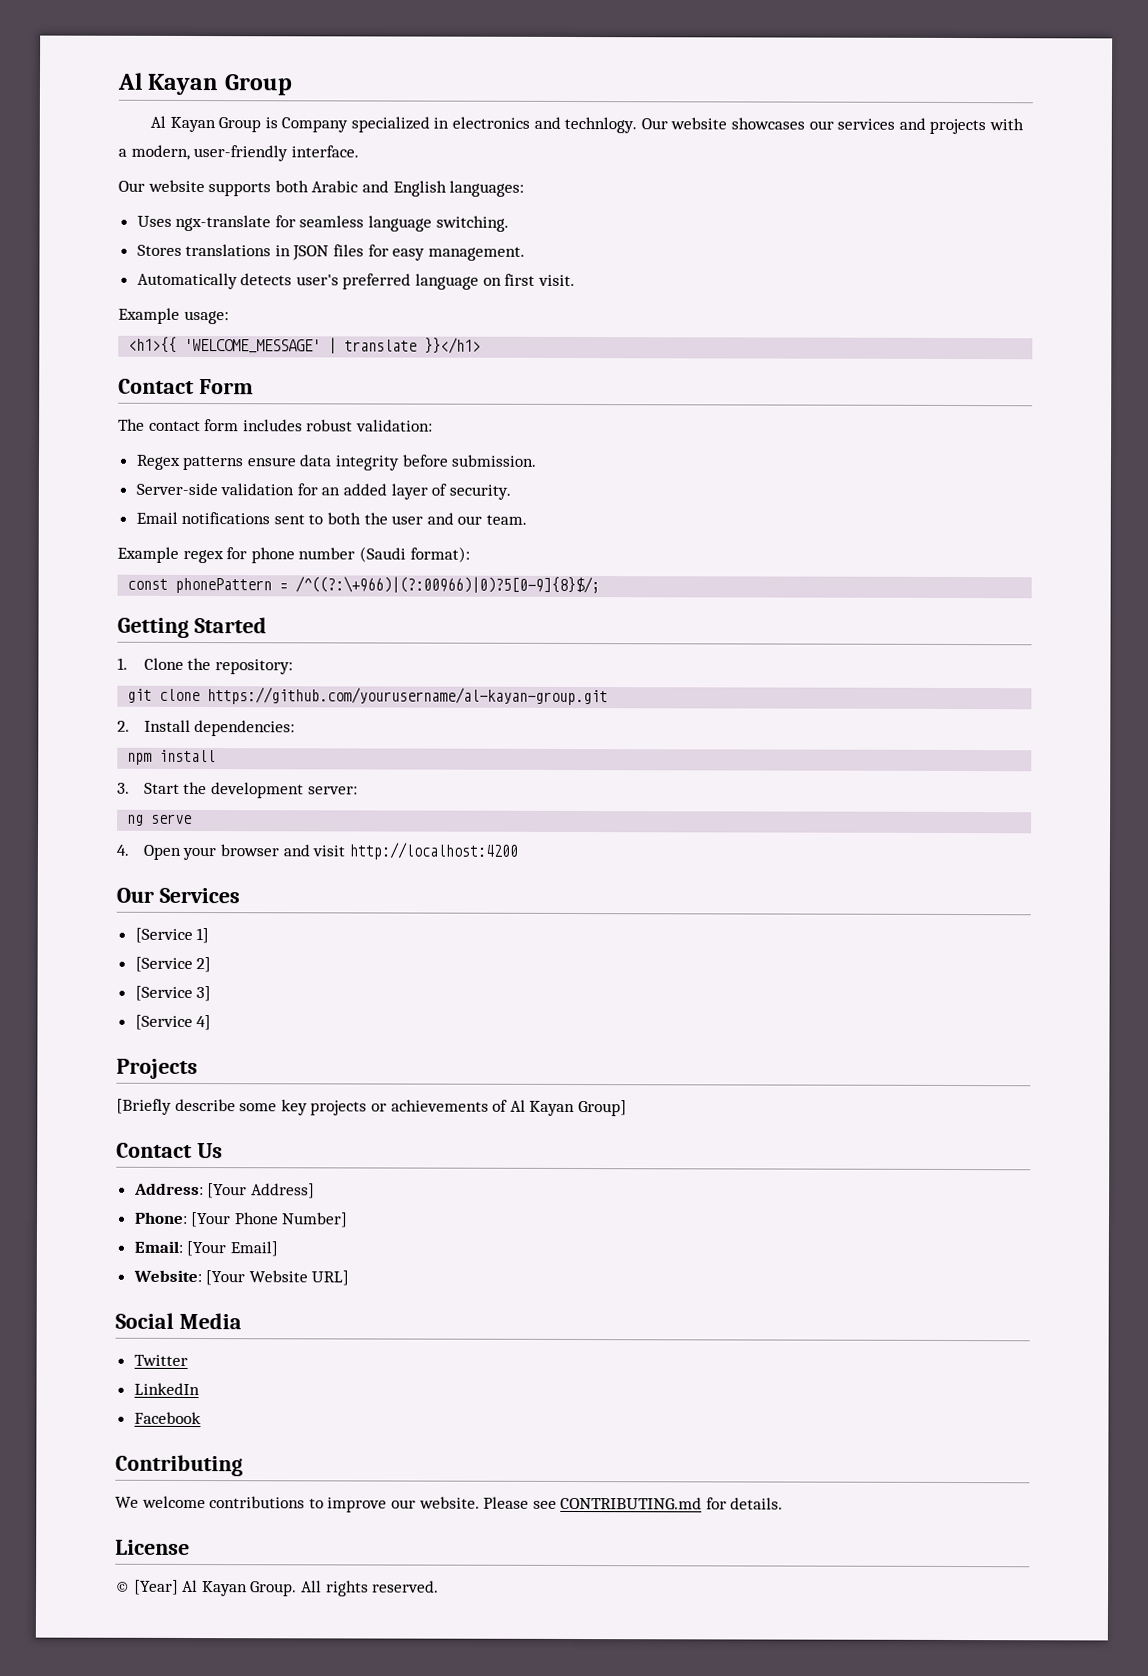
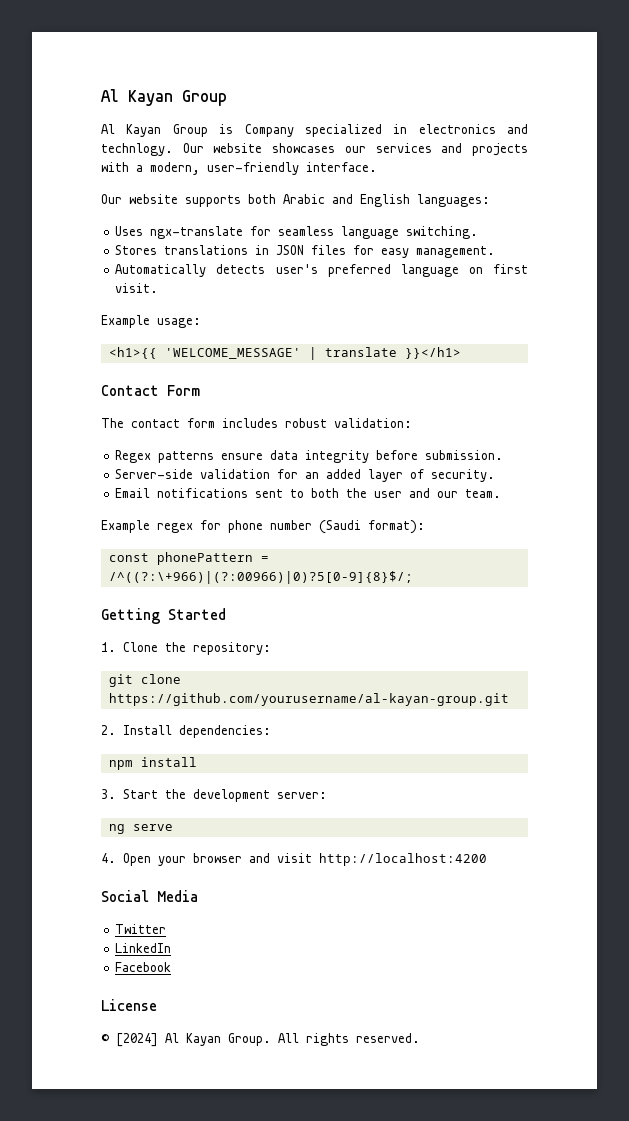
[116,887,240,904] [134,927,210,944] [134,956,212,973] [134,985,212,1002] [134,1014,212,1031] [116,1058,198,1080] [116,1098,627,1117] [116,1142,223,1159] [133,1182,315,1199] [133,1211,349,1228] [133,1240,278,1257] [132,1269,350,1286] // Our Services // [Service 1] // [Service 2] // [Service 3] // [Service 4] // Projects // [Briefly describe some key projects or achievements of Al Kayan Group] // Contact Us // Address: [Your Address] // Phone: [Your Phone Number] // Email: [Your Email] // Website: [Your Website URL] -> (487, 859) none
[115,1454,243,1477] [115,1495,784,1513] // Contributing // We welcome contributions to improve our website. Please see CONTRIBUTING.md for details. -> (172, 967) none
[133,1579,179,1595] [Year] -> [116,1033,158,1047] [2024]

